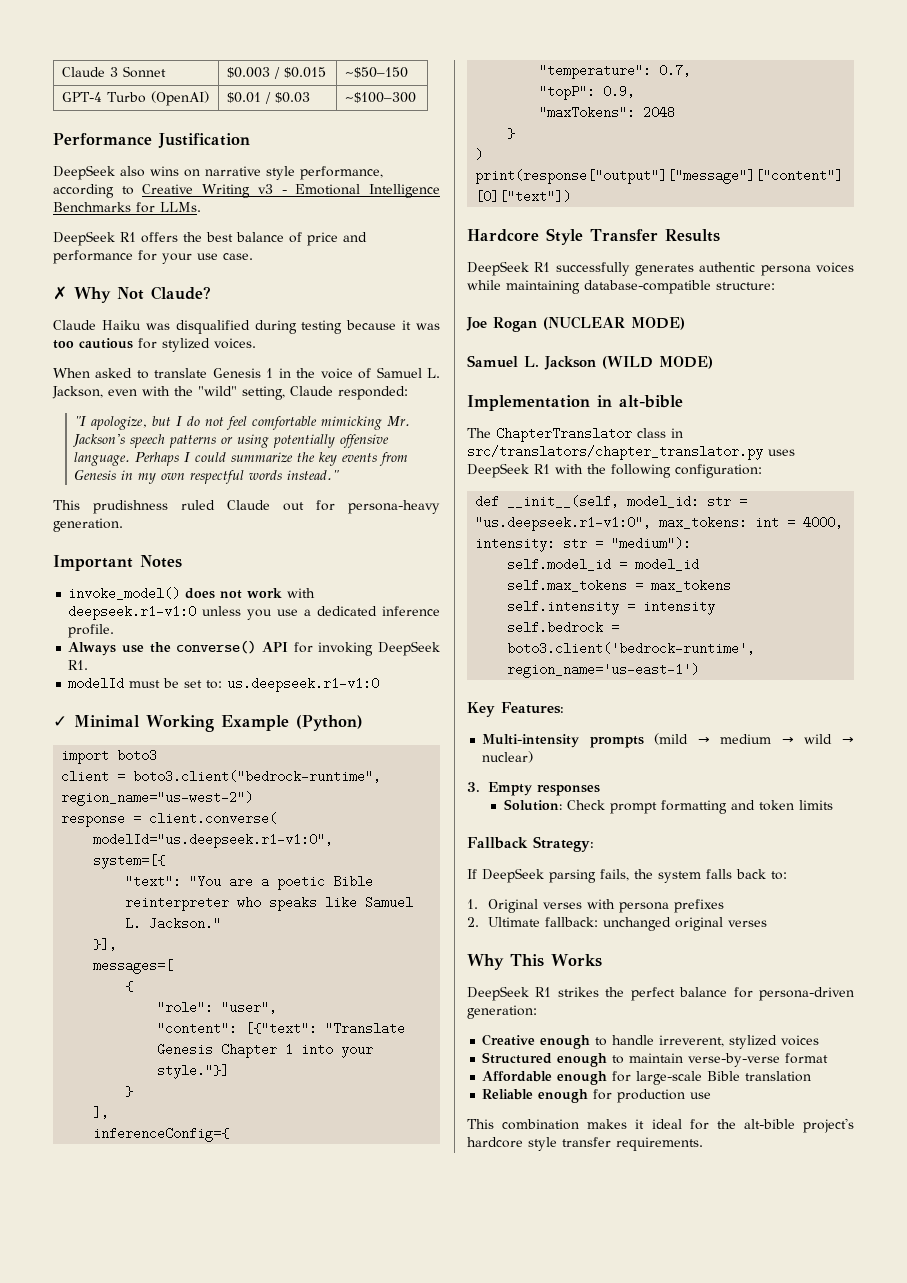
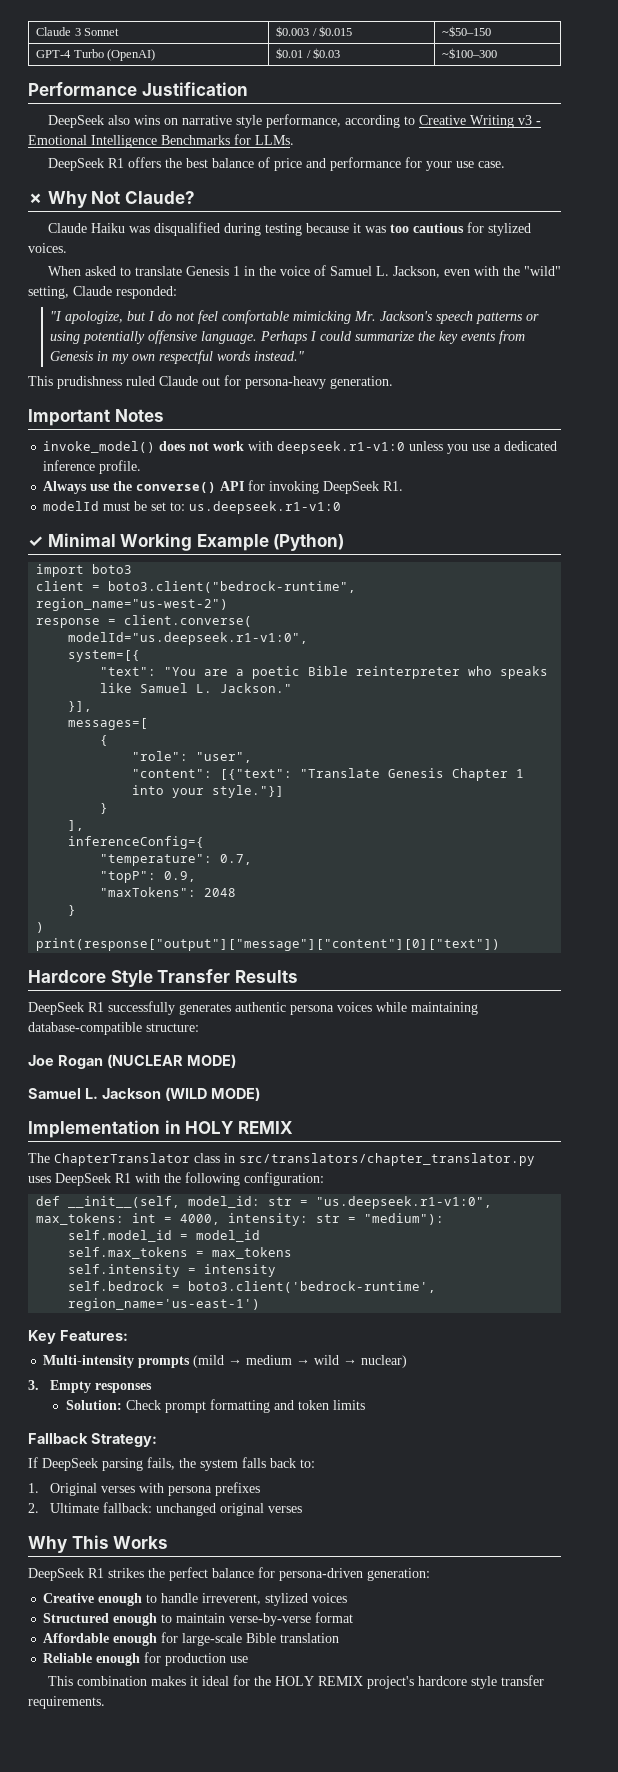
[619,395,683,408] alt-bible -> [185,1121,293,1134] HOLY REMIX
[743,1119,795,1129] alt-bible -> [274,1676,363,1686] HOLY REMIX

